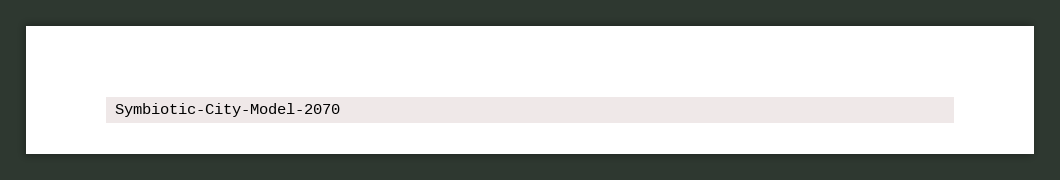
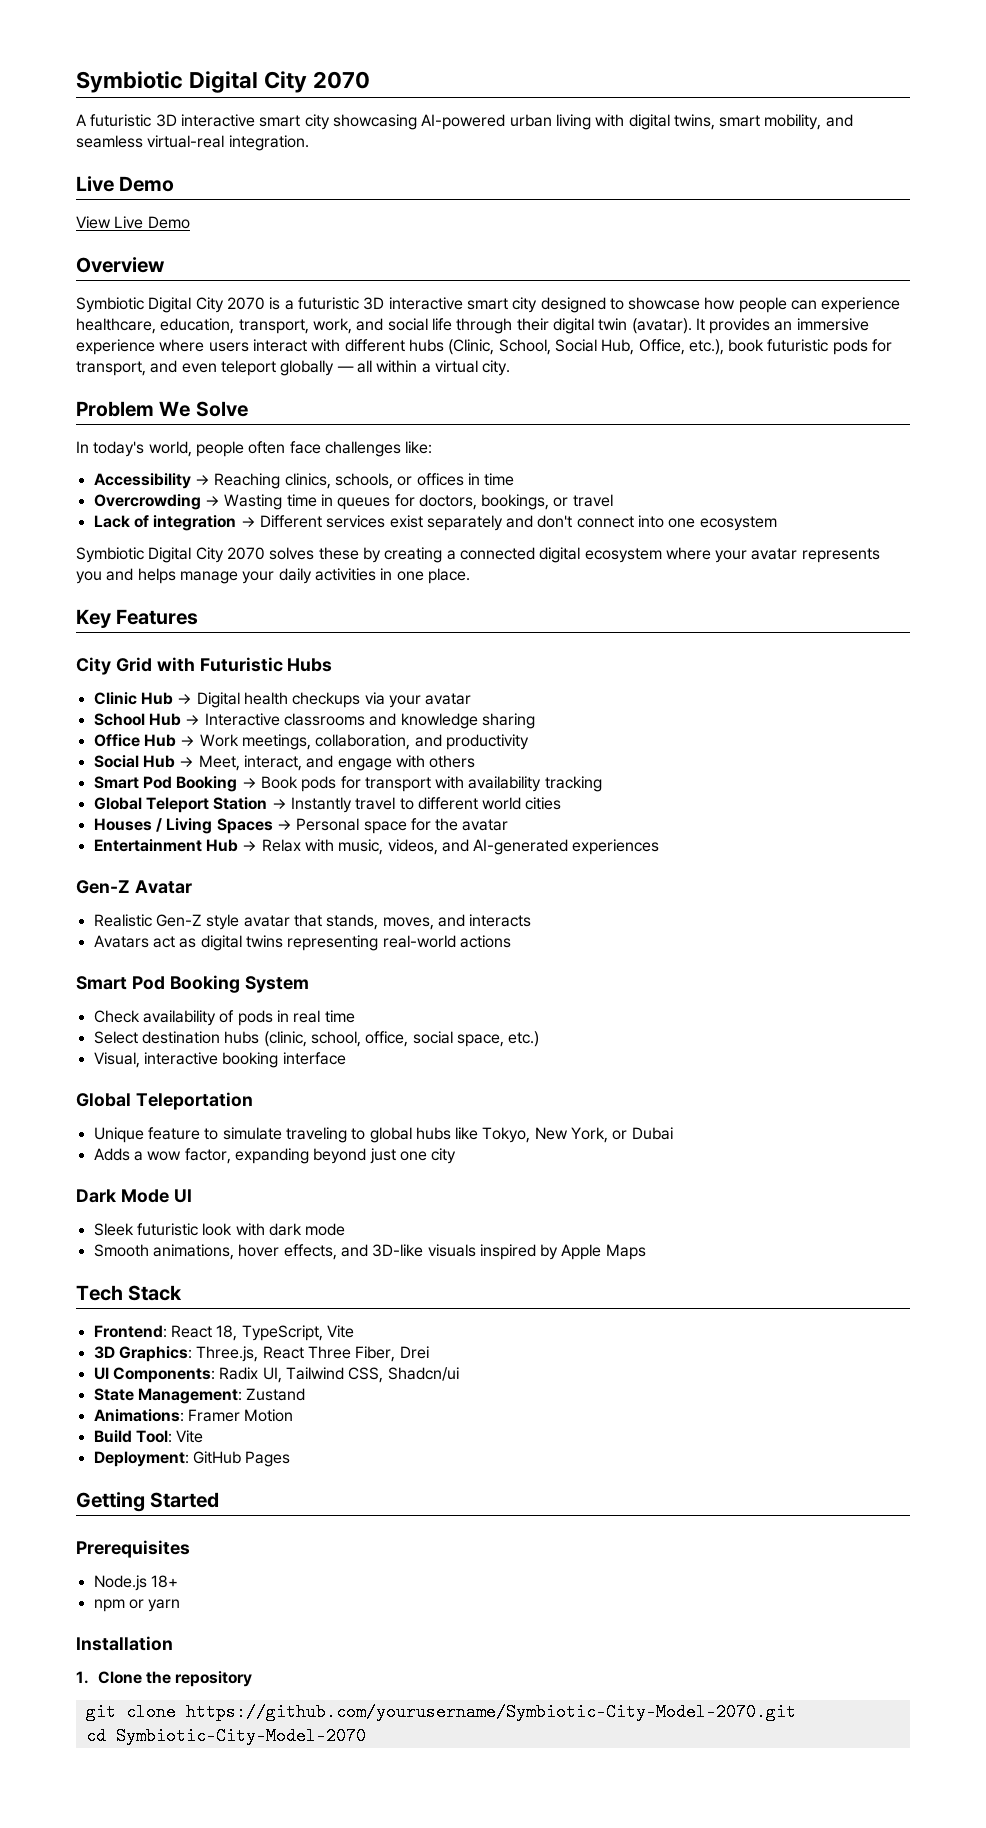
(115, 110) none -> [76,71,371,93] [76,114,853,130] [76,135,309,151] [76,176,175,192] [76,216,190,229] [76,257,165,273] [76,297,901,313] [76,318,869,334] [76,339,893,355] [76,360,511,376] [76,401,248,417] [76,441,433,457] [93,473,515,489] [93,494,613,510] [93,515,777,531] [76,547,880,563] [76,568,470,584] [76,609,199,628] [76,657,333,675] [93,692,472,708] [93,713,535,729] [93,734,529,750] [93,755,476,771] [93,776,602,792] [93,797,562,813] [93,818,509,834] [93,839,660,855] [76,880,192,894] [93,914,532,930] [93,935,511,951] [76,975,309,993] [93,1010,355,1026] [93,1031,540,1047] [93,1052,346,1068] [76,1092,253,1110] [93,1127,673,1143] [93,1148,457,1164] [76,1189,192,1203] [93,1223,346,1236] [93,1244,646,1260] [76,1285,183,1301] [93,1325,354,1341] [93,1346,429,1362] [93,1367,459,1383] [93,1388,306,1404] [93,1409,294,1422] [93,1430,204,1443] [93,1451,291,1467] [76,1492,220,1512] [76,1540,190,1558] [93,1575,178,1591] [93,1599,181,1612] [76,1636,173,1651] [76,1671,253,1687] [85,1703,796,1721] [85,1727,106,1745] Symbiotic Digital City 2070 // A futuristic 3D interactive smart city showcasing AI-powered urban living with digital twins, smart mobility, and seamless virtual-real integration. // Live Demo // View Live Demo // Overview // Symbiotic Digital City 2070 is a futuristic 3D interactive smart city designed to showcase how people can experience healthcare, education, transport, work, and social life through their digital twin (avatar). It provides an immersive experience where users interact with different hubs (Clinic, School, Social Hub, Office, etc.), book futuristic pods for transport, and even teleport globally — all within a virtual city. // Problem We Solve // In today's world, people often face challenges like: // Accessibility → Reaching clinics, schools, or offices in time // Overcrowding → Wasting time in queues for doctors, bookings, or travel // Lack of integration → Different services exist separately and don't connect into one ecosystem // Symbiotic Digital City 2070 solves these by creating a connected digital ecosystem where your avatar represents you and helps manage your daily activities in one place. // Key Features // City Grid with Futuristic Hubs // Clinic Hub → Digital health checkups via your avatar // School Hub → Interactive classrooms and knowledge sharing // Office Hub → Work meetings, collaboration, and productivity // Social Hub → Meet, interact, and engage with others // Smart Pod Booking → Book pods for transport with availability tracking // Global Teleport Station → Instantly travel to different world cities // Houses / Living Spaces → Personal space for the avatar // Entertainment Hub → Relax with music, videos, and AI-generated experiences // Gen-Z Avatar // Realistic Gen-Z style avatar that stands, moves, and interacts // Avatars act as digital twins representing real-world actions // Smart Pod Booking System // Check availability of pods in real time // Select destination hubs (clinic, school, office, social space, etc.) // Visual, interactive booking interface // Global Teleportation // Unique feature to simulate traveling to global hubs like Tokyo, New York, or Dubai // Adds a wow factor, expanding beyond just one city // Dark Mode UI // Sleek futuristic look with dark mode // Smooth animations, hover effects, and 3D-like visuals inspired by Apple Maps // Tech Stack // Frontend: React 18, TypeScript, Vite // 3D Graphics: Three.js, React Three Fiber, Drei // UI Components: Radix UI, Tailwind CSS, Shadcn/ui // State Management: Zustand // Animations: Framer Motion // Build Tool: Vite // Deployment: GitHub Pages // Getting Started // Prerequisites // Node.js 18+ // npm or yarn // Installation // 1. Clone the repository // git clone https://github.com/yourusername/Symbiotic-City-Model-2070.git // cd

